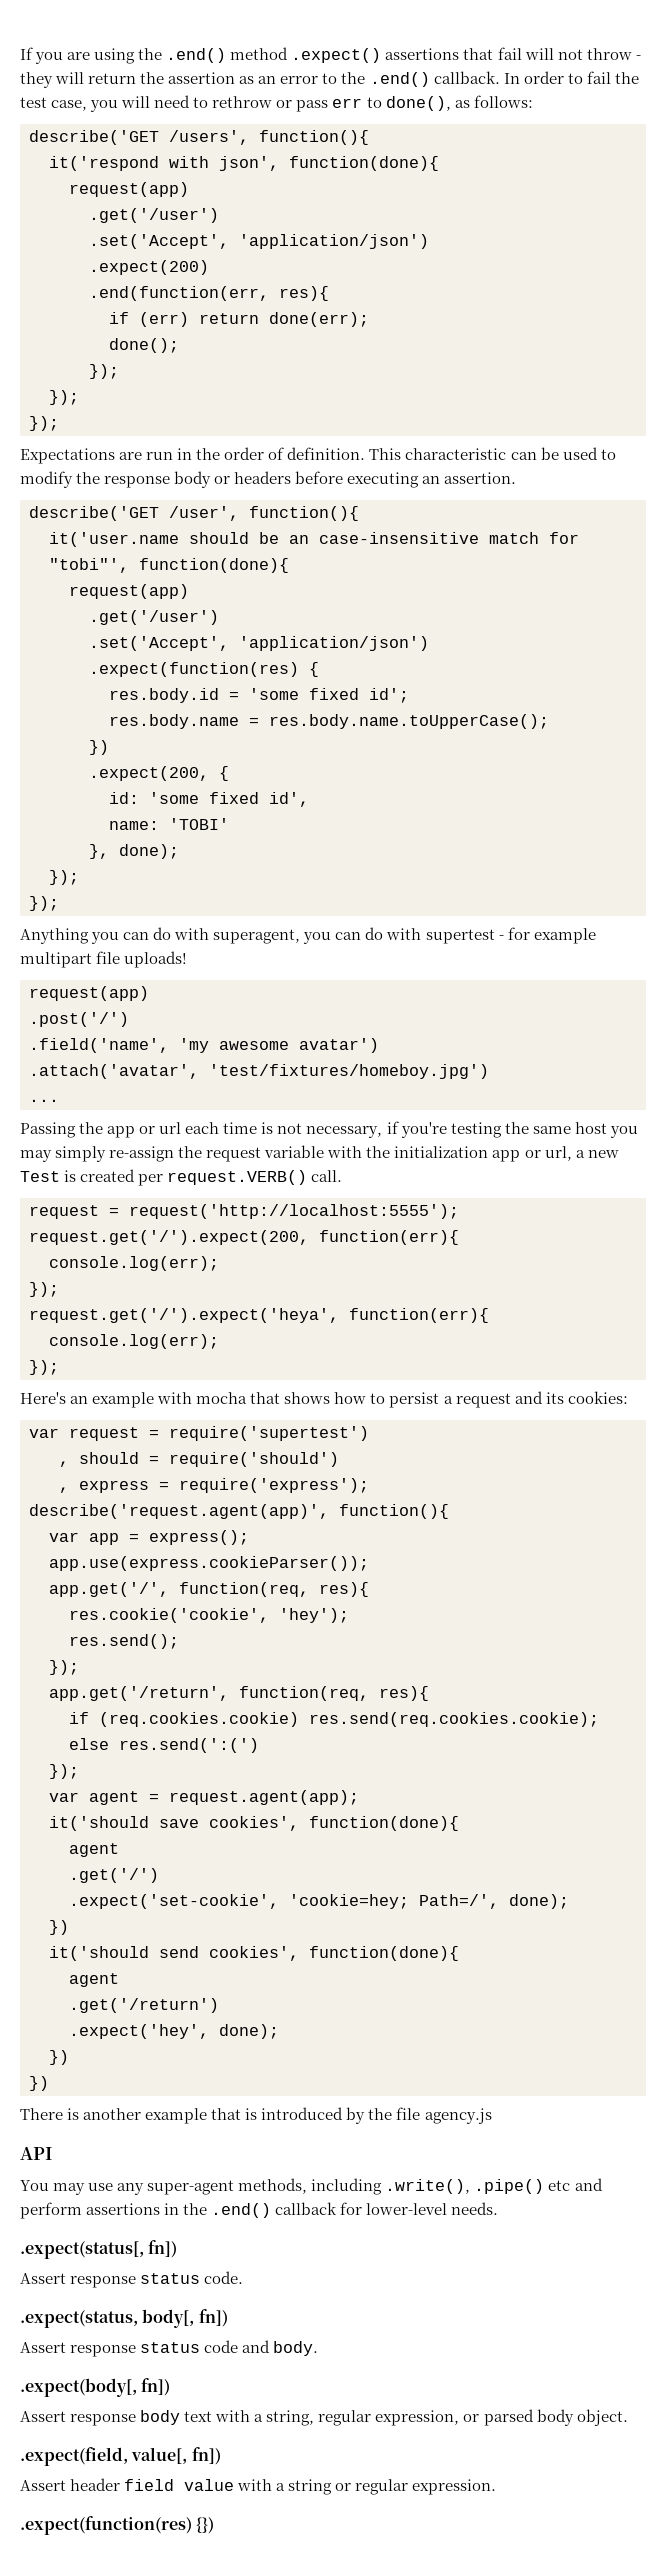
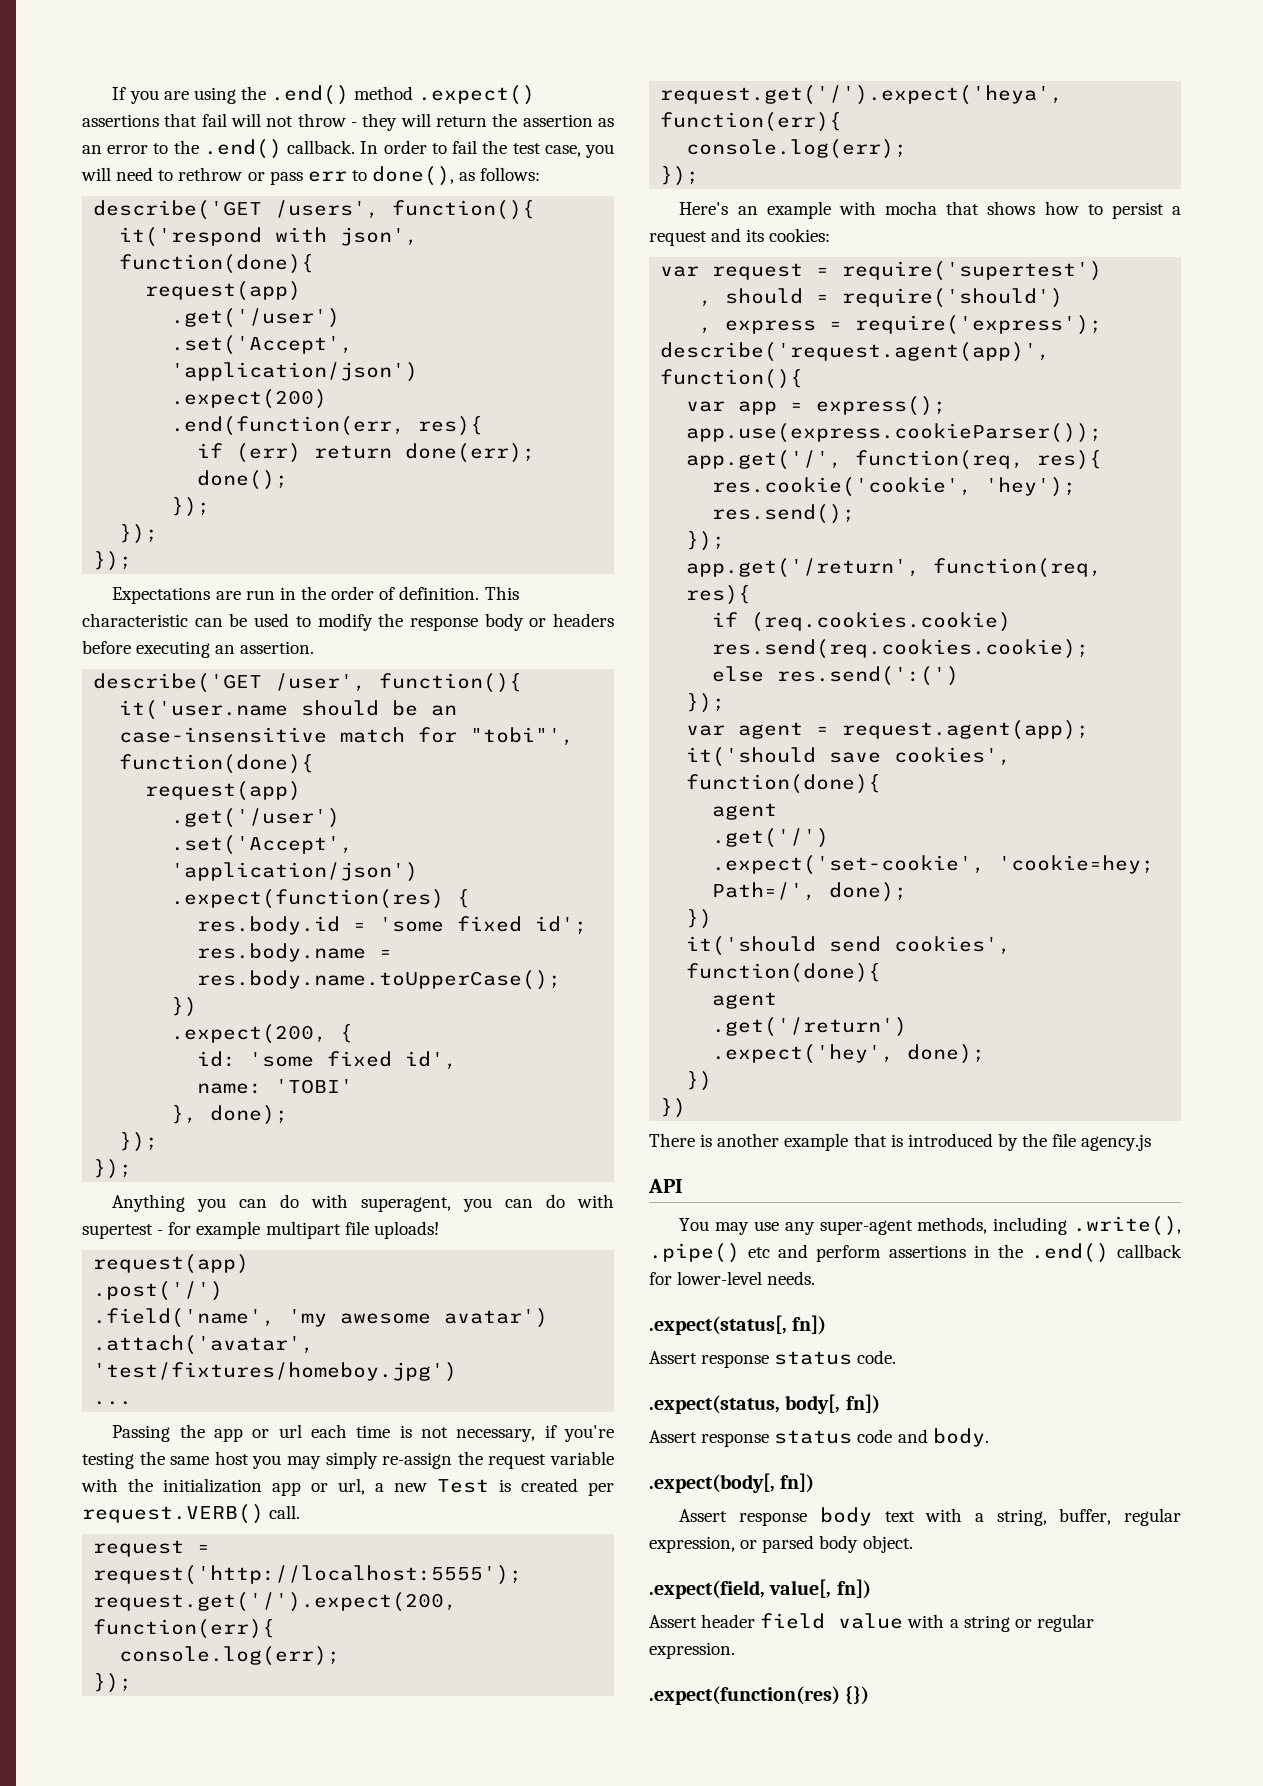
(315, 2418) none -> [1059,1508,1112,1525] buffer,

